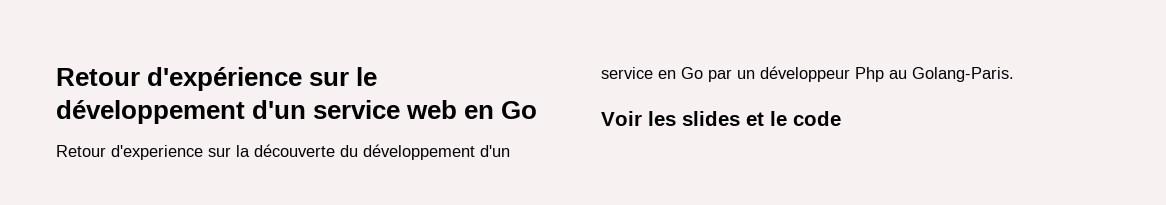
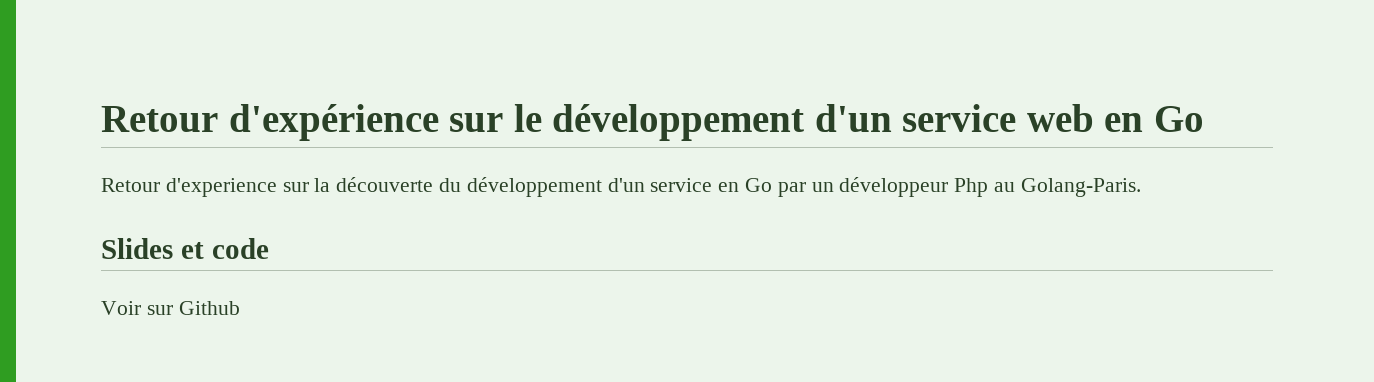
[601,111,841,126] Voir les slides et le code -> [101,238,269,259] [101,301,240,315] Slides et code // Voir sur Github

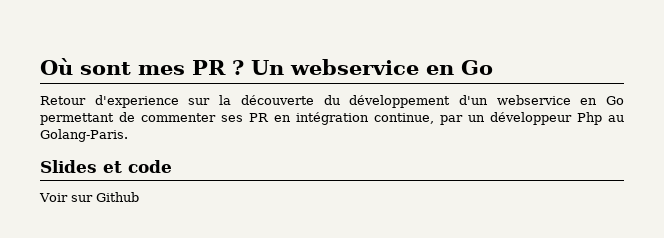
[101,104,1094,141] Retour d'expérience sur le développement d'un service web -> [40,58,419,75] Où sont mes PR ? Un webservice
[650,178,773,192] service en Go -> [496,95,624,105] [40,112,434,125] webservice en Go permettant de commenter ses PR en intégration continue,

